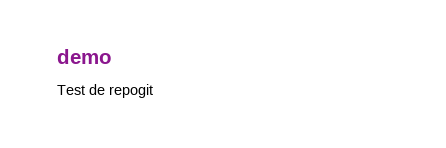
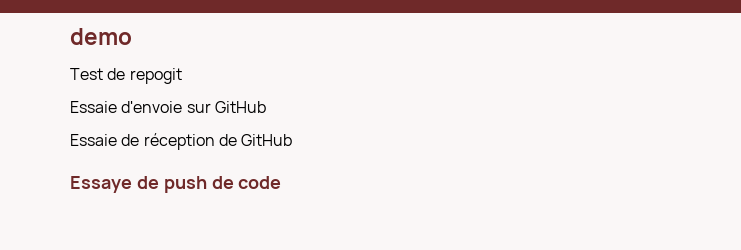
(153, 91) none -> [70,101,266,113] [70,133,293,150] [70,176,282,193] // Essaie d'envoie sur GitHub // Essaie de réception de GitHub // Essaye de push de code

